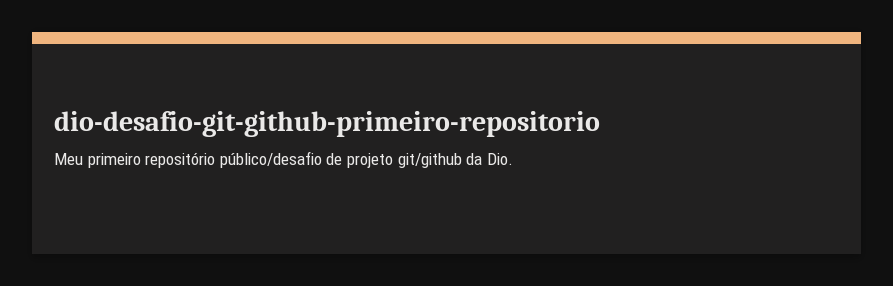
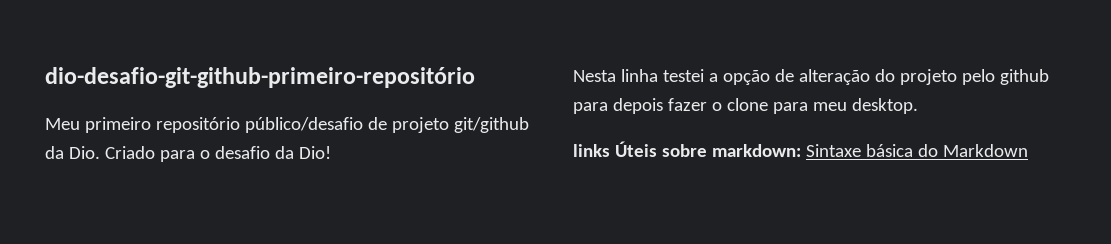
[54,111,600,137] dio-desafio-git-github-primeiro-repositorio -> [45,67,475,88] dio-desafio-git-github-primeiro-repositório
(513, 159) none -> [104,146,331,162] [573,69,1049,85] [573,98,918,114] [573,141,1028,157] Criado para o desafio da Dio! // Nesta linha testei a opção de alteração do projeto pelo github para depois fazer o clone para meu desktop. // links Úteis sobre markdown: Sintaxe básica do Markdown

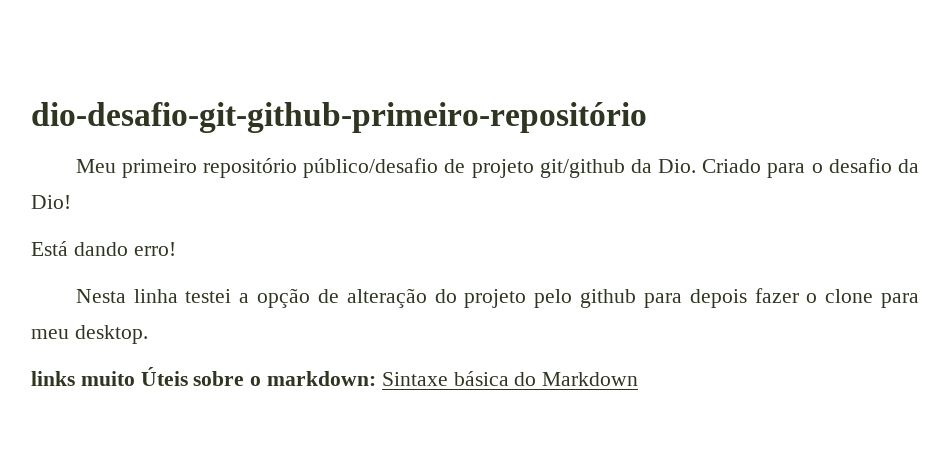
(331, 152) none -> [31,241,176,256] // Está dando erro!
(610, 150) none -> [80,371,135,386] muito
(707, 150) none -> [250,376,262,386] o

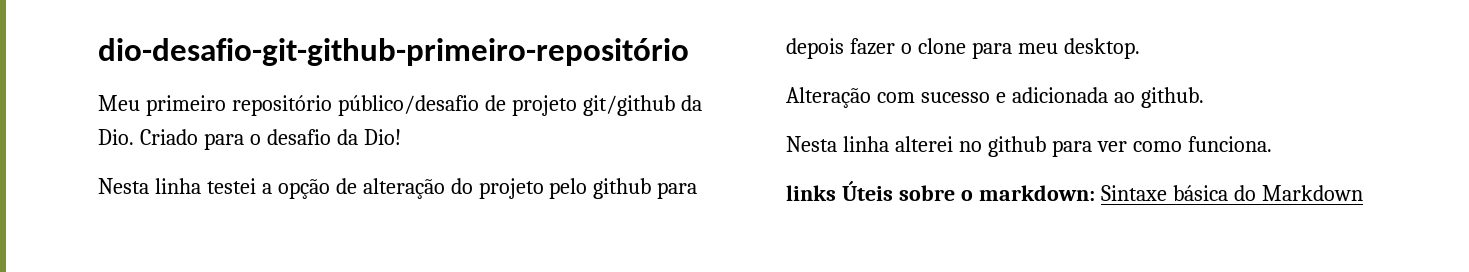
[31,241,176,256] // Está dando erro! -> (401, 137) none
(148, 334) none -> [786,87,1204,108] [786,136,1272,157] // Alteração com sucesso e adicionada ao github. // Nesta linha alterei no github para ver como funciona.
[80,371,135,386] muito -> (836, 193) none

